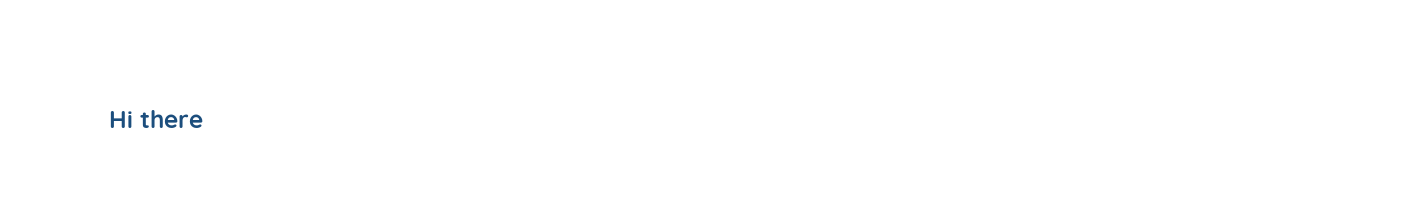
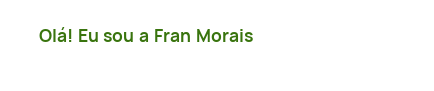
[109,110,203,128] Hi there -> [39,27,253,42] Olá! Eu sou a Fran Morais

